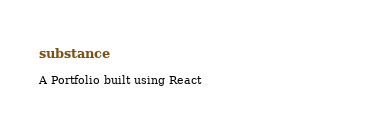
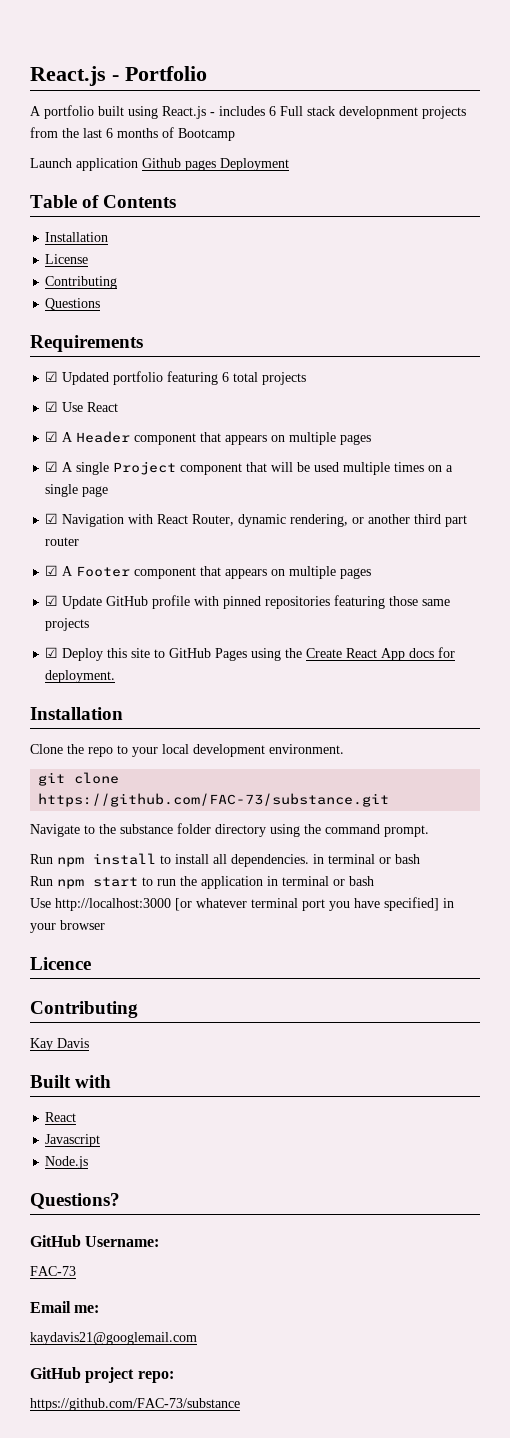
[39,48,110,58] [38,75,100,84] substance // A Portfolio -> [30,66,207,86] [30,105,94,119] React.js - Portfolio // A portfolio
[169,76,202,84] React -> [162,106,466,119] [30,127,235,141] [30,158,289,171] [30,195,177,208] [45,232,109,242] [45,254,89,264] [45,276,118,289] [45,298,101,310] [30,335,143,352] [45,371,307,385] [45,401,119,412] [45,431,372,445] [45,461,454,475] [45,484,109,497] [45,513,468,527] [45,537,80,546] [45,565,372,579] [45,595,451,609] [45,618,90,631] [45,647,456,661] [45,670,116,683] [30,707,123,720] [30,744,344,757] [38,772,120,786] [38,793,390,807] [30,823,429,837] [30,853,420,867] [30,876,374,889] [30,897,454,911] [30,920,105,933] [30,957,91,970] [30,1001,138,1018] [30,1038,89,1051] [30,1075,112,1088] [45,1112,77,1122] [45,1134,101,1147] [45,1156,89,1169] [30,1193,120,1209] [30,1235,160,1247] [30,1266,76,1276] [30,1301,100,1313] [30,1332,197,1345] [30,1367,174,1383] [30,1398,240,1411] React.js - includes 6 Full stack developnment projects from the last 6 months of Bootcamp // Launch application Github pages Deployment // Table of Contents // Installation // License // Contributing // Questions // Requirements // ☑ Updated portfolio featuring 6 total projects // ☑ Use React // ☑ A Header component that appears on multiple pages // ☑ A single Project component that will be used multiple times on a single page // ☑ Navigation with React Router, dynamic rendering, or another third part router // ☑ A Footer component that appears on multiple pages // ☑ Update GitHub profile with pinned repositories featuring those same projects // ☑ Deploy this site to GitHub Pages using the Create React App docs for deployment. // Installation // Clone the repo to your local development environment. // git clone https://github.com/FAC-73/substance.git // Navigate to the substance folder directory using the command prompt. // Run npm install to install all dependencies. in terminal or bash // Run npm start to run the application in terminal or bash // Use http://localhost:3000 [or whatever terminal port you have specified] in your browser // Licence // Contributing // Kay Davis // Built with // React // Javascript // Node.js // Questions? // GitHub Username: // FAC-73 // Email me: // kaydavis21@googlemail.com // GitHub project repo: // https://github.com/FAC-73/substance

